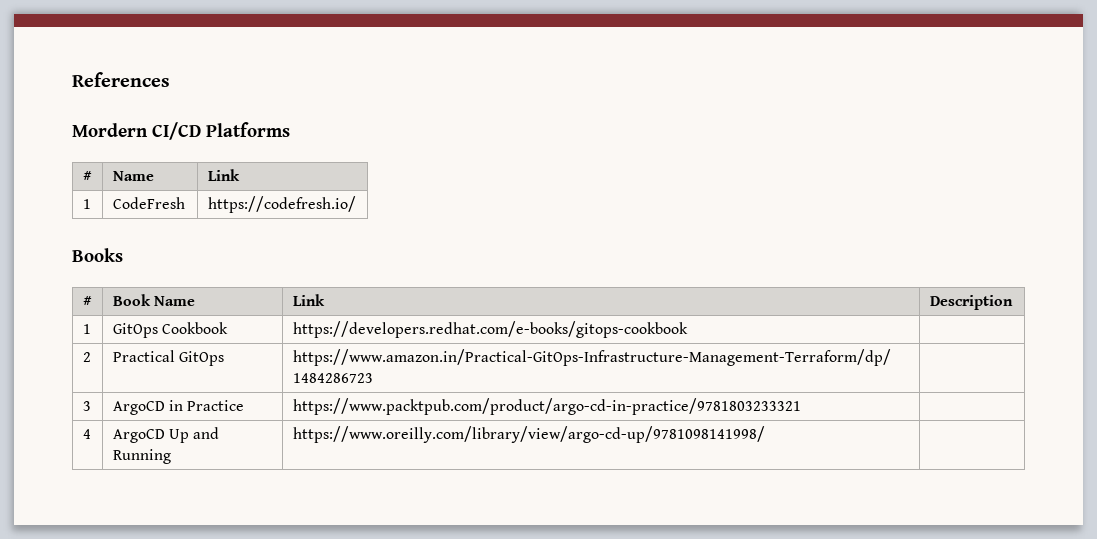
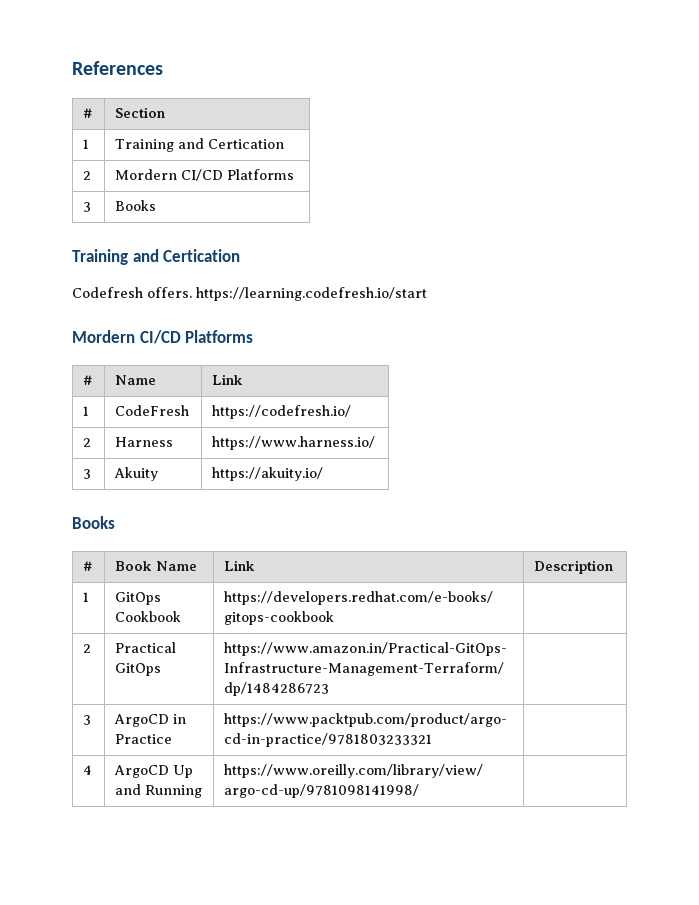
(170, 79) none -> [83,108,93,118] [115,107,166,118] [83,139,90,149] [115,138,285,152] [83,171,92,180] [115,169,295,181] [83,202,92,212] [115,200,157,211] [72,249,241,265] [72,287,427,301] // # | Section // 1 | Training and Certication // 2 | Mordern CI/CD Platforms // 3 | Books // Training and Certication // Codefresh offers. https://learning.codefresh.io/start
(356, 204) none -> [83,438,92,447] [115,437,174,447] [212,436,376,450] [83,469,92,479] [114,467,159,481] [212,467,324,481] // 2 | Harness | https://www.harness.io/ // 3 | Akuity | https://akuity.io/

